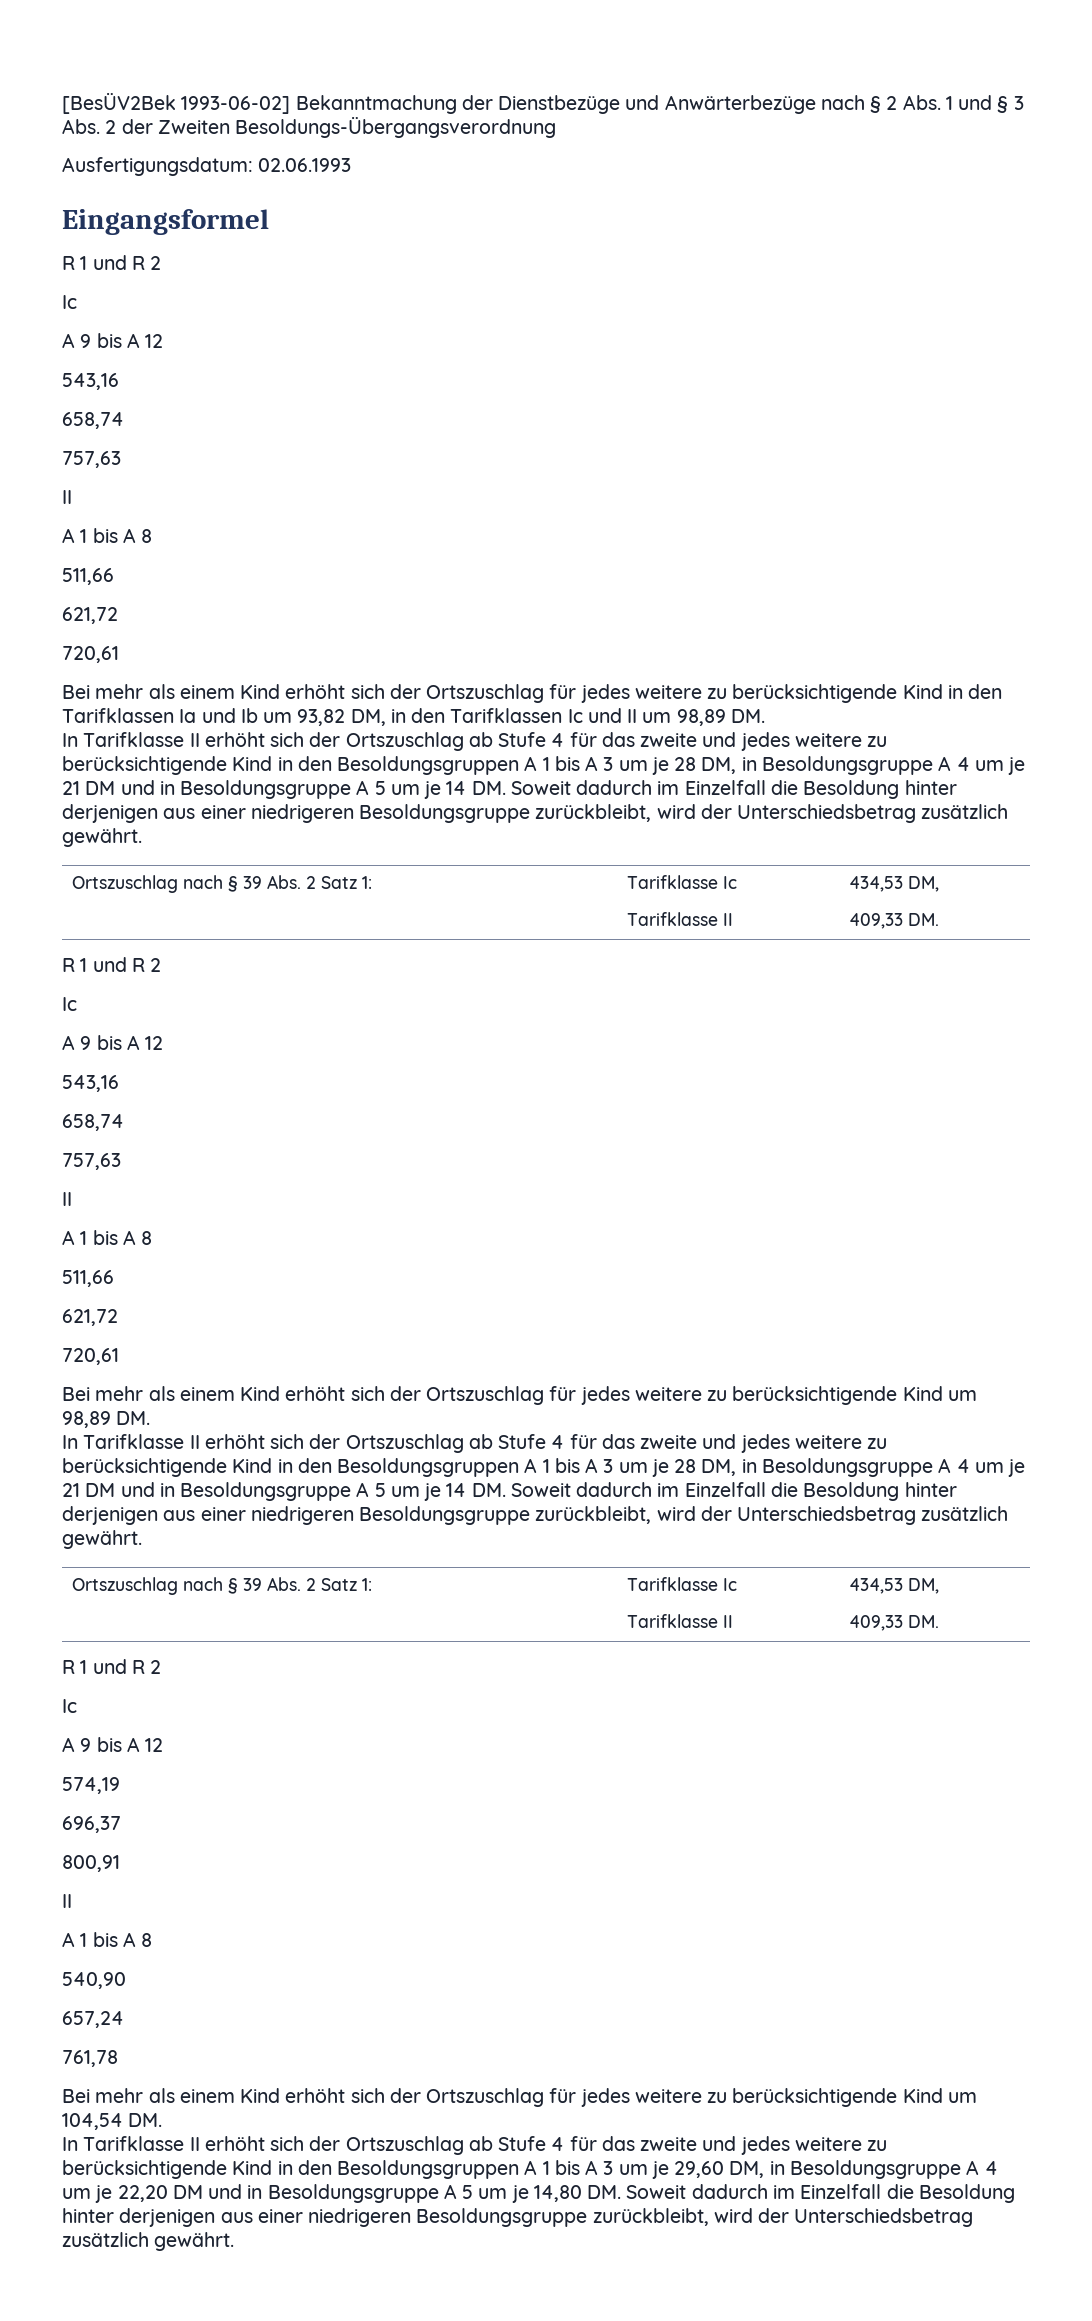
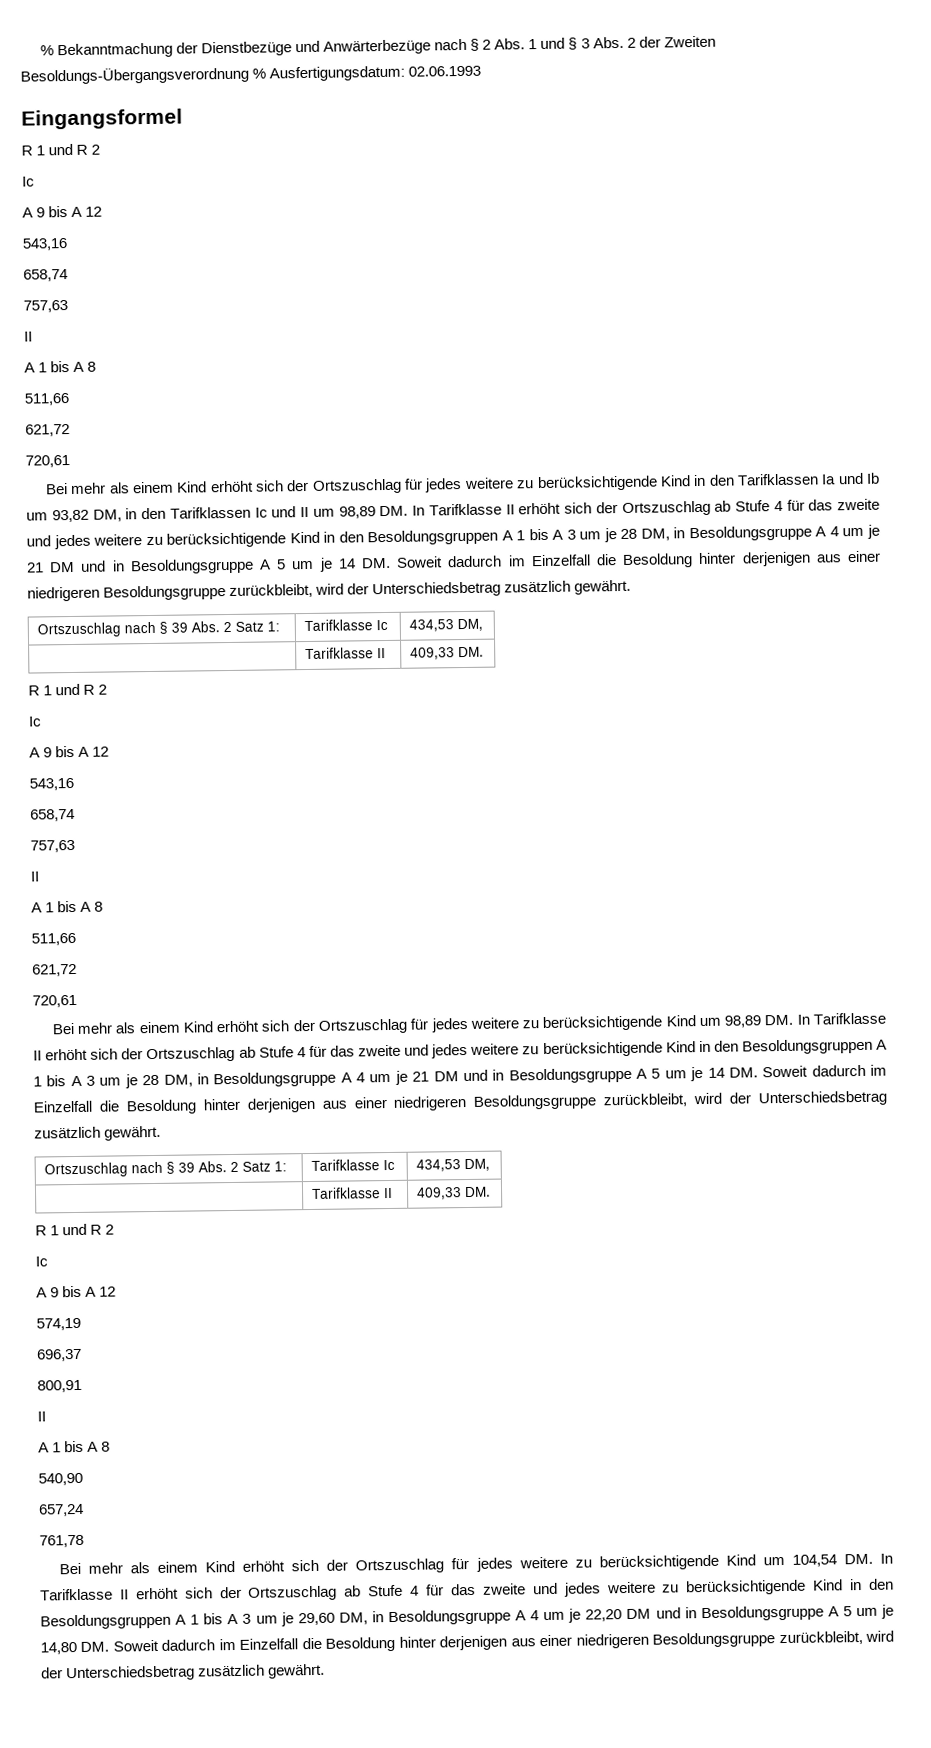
[62,93,291,114] [BesÜV2Bek 1993-06-02] -> [39,45,54,56] %
(557, 127) // -> [252,68,267,79] %
(765, 716) // -> (409, 511) none
(151, 1418) // -> (794, 1020) none
(163, 2120) // -> (873, 1559) none

